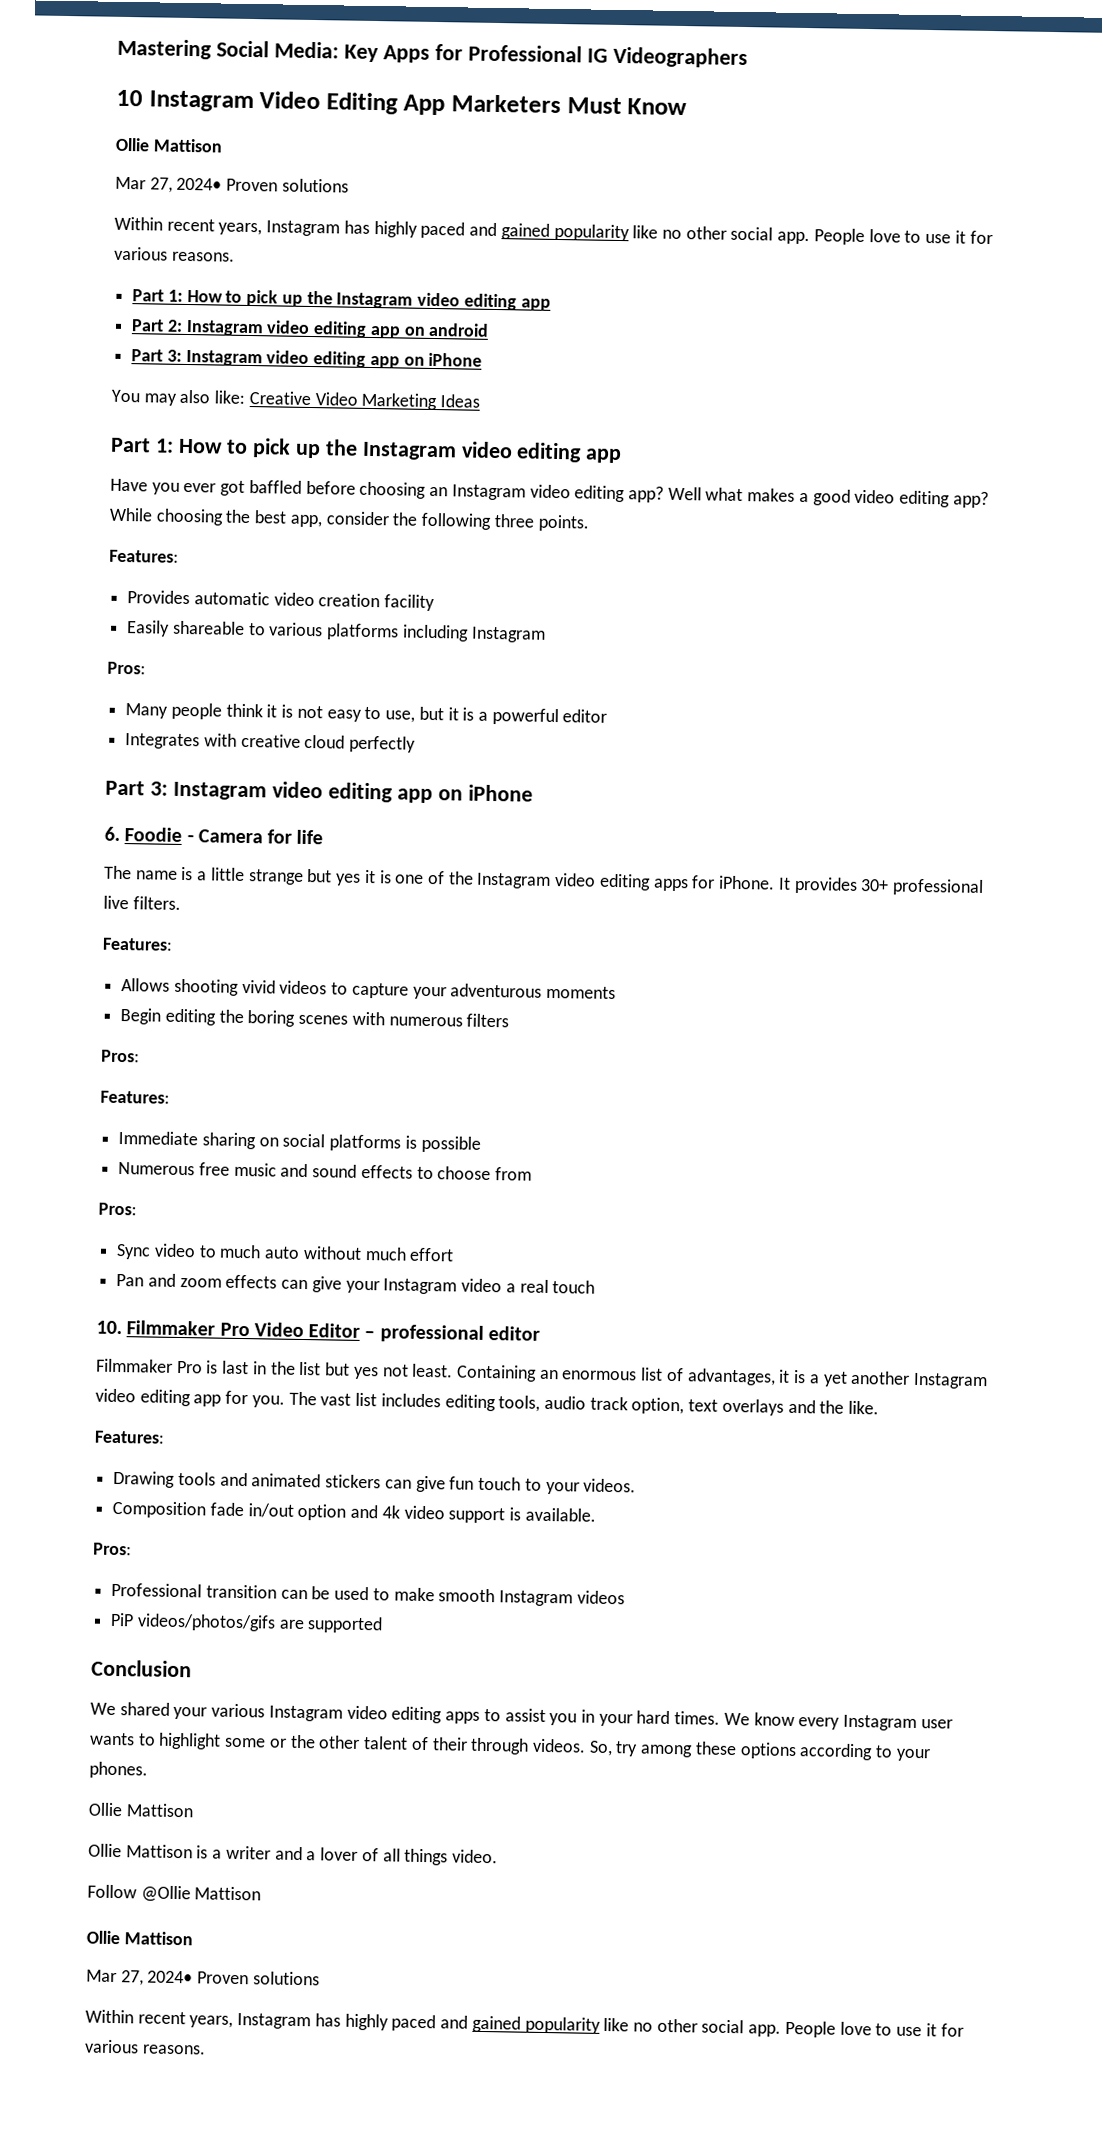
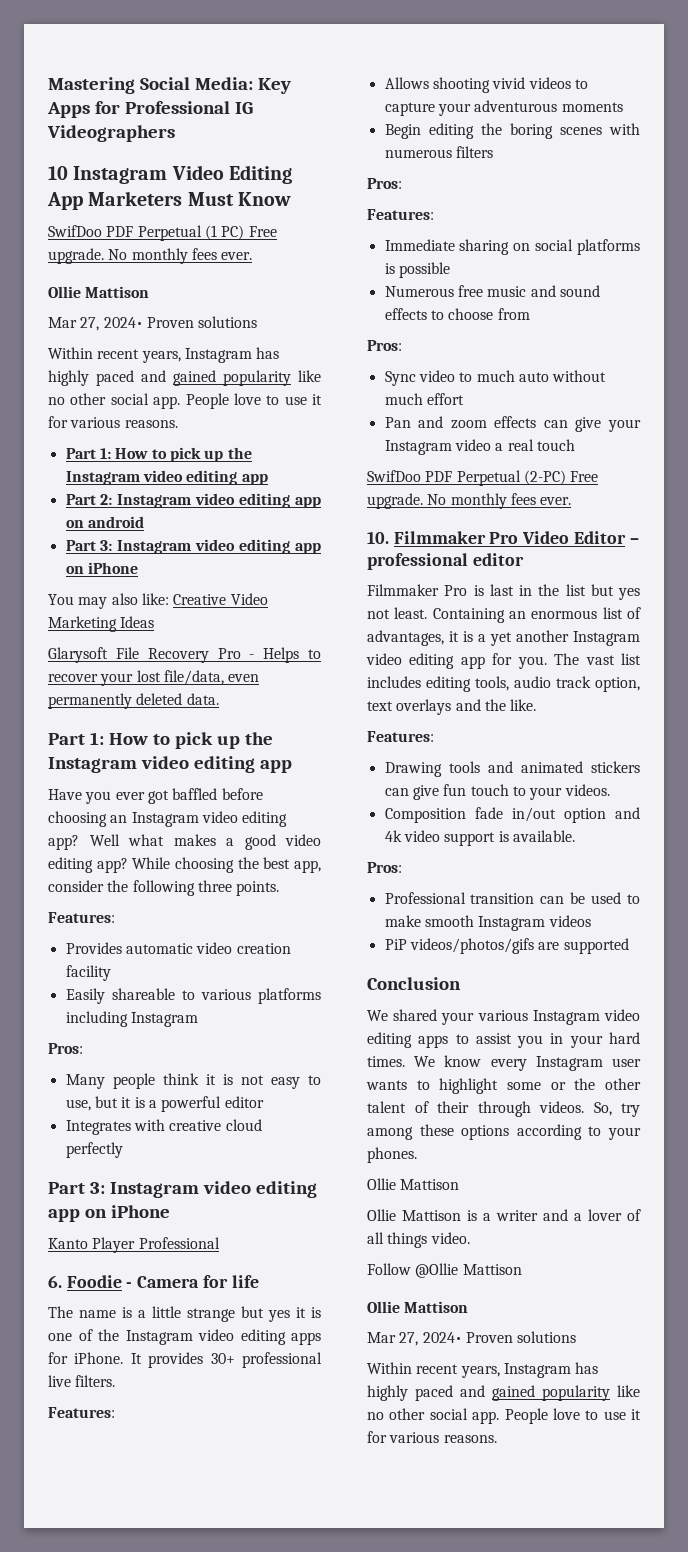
(688, 107) none -> [48,225,277,241] [48,248,253,264] // SwifDoo PDF Perpetual (1 PC) Free upgrade. No monthly fees ever.
(481, 401) none -> [48,647,322,663] [48,670,260,686] [48,693,219,709] // Glarysoft File Recovery Pro - Helps to recover your lost file/data, even permanently deleted data.
(533, 793) none -> [48,1237,220,1253] // Kanto Player Professional
(596, 1287) none -> [367,470,599,486] [367,493,572,509] // SwifDoo PDF Perpetual (2-PC) Free upgrade. No monthly fees ever.

